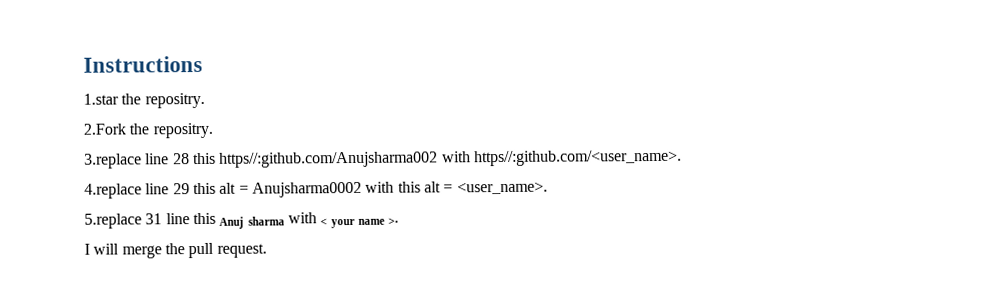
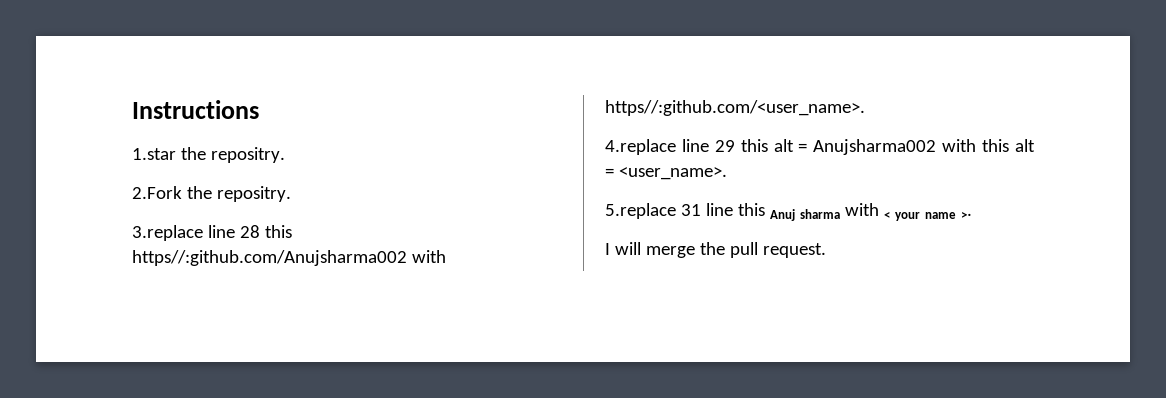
[251,181,362,198] Anujsharma0002 -> [813,139,937,155] Anujsharma002

